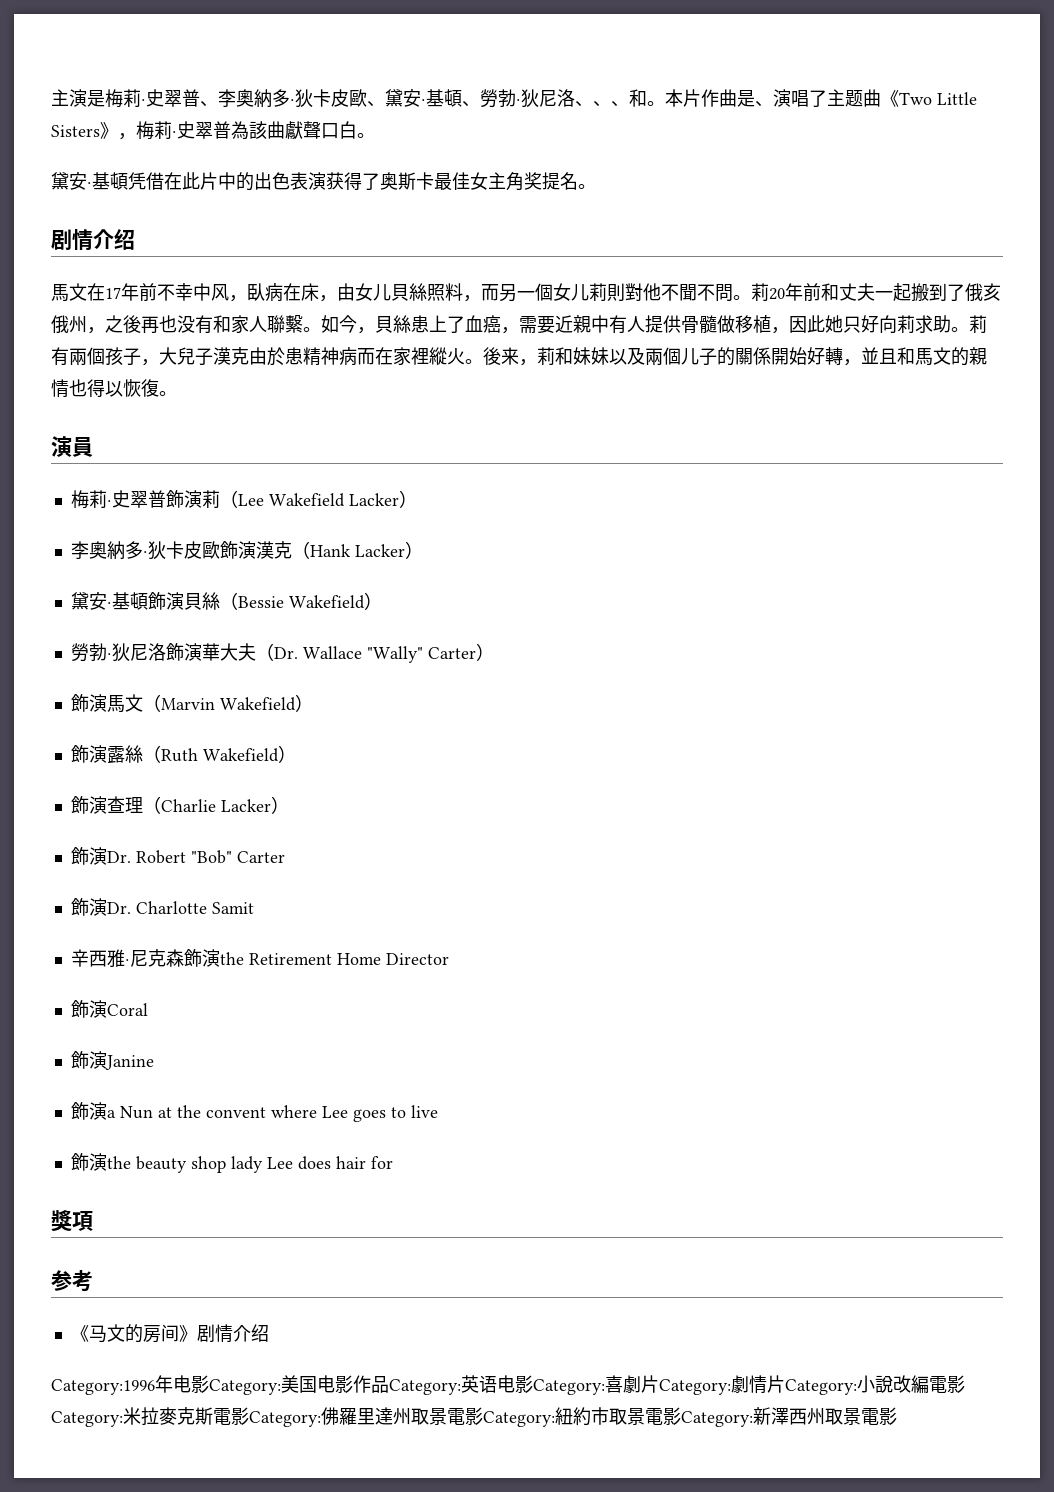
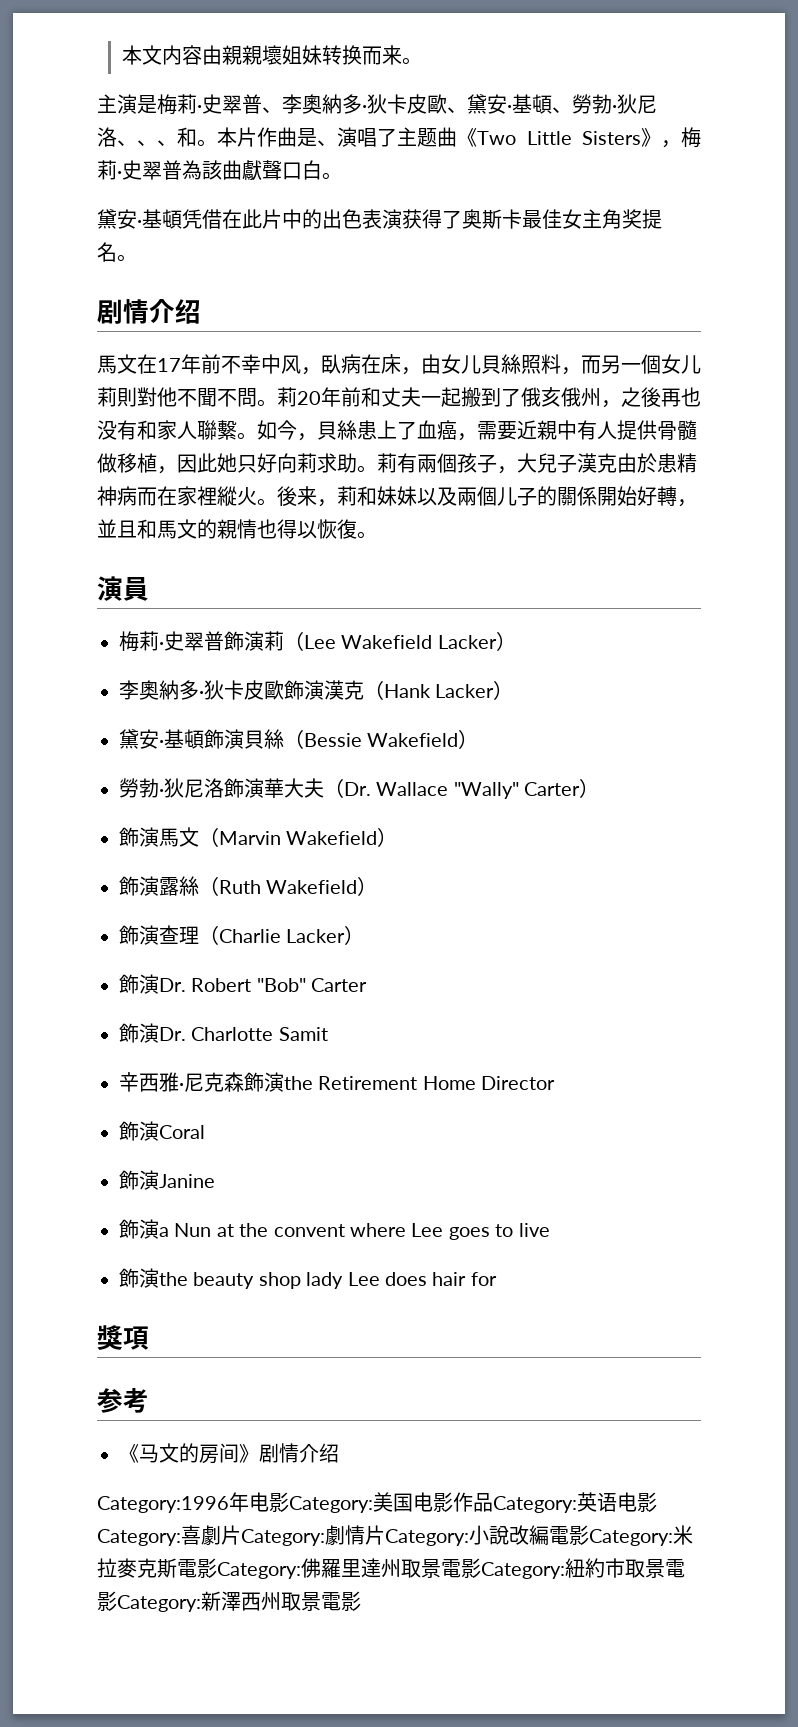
(51, 97) none -> [121,45,422,65] 本文内容由親親壞姐妹转换而来。 //

